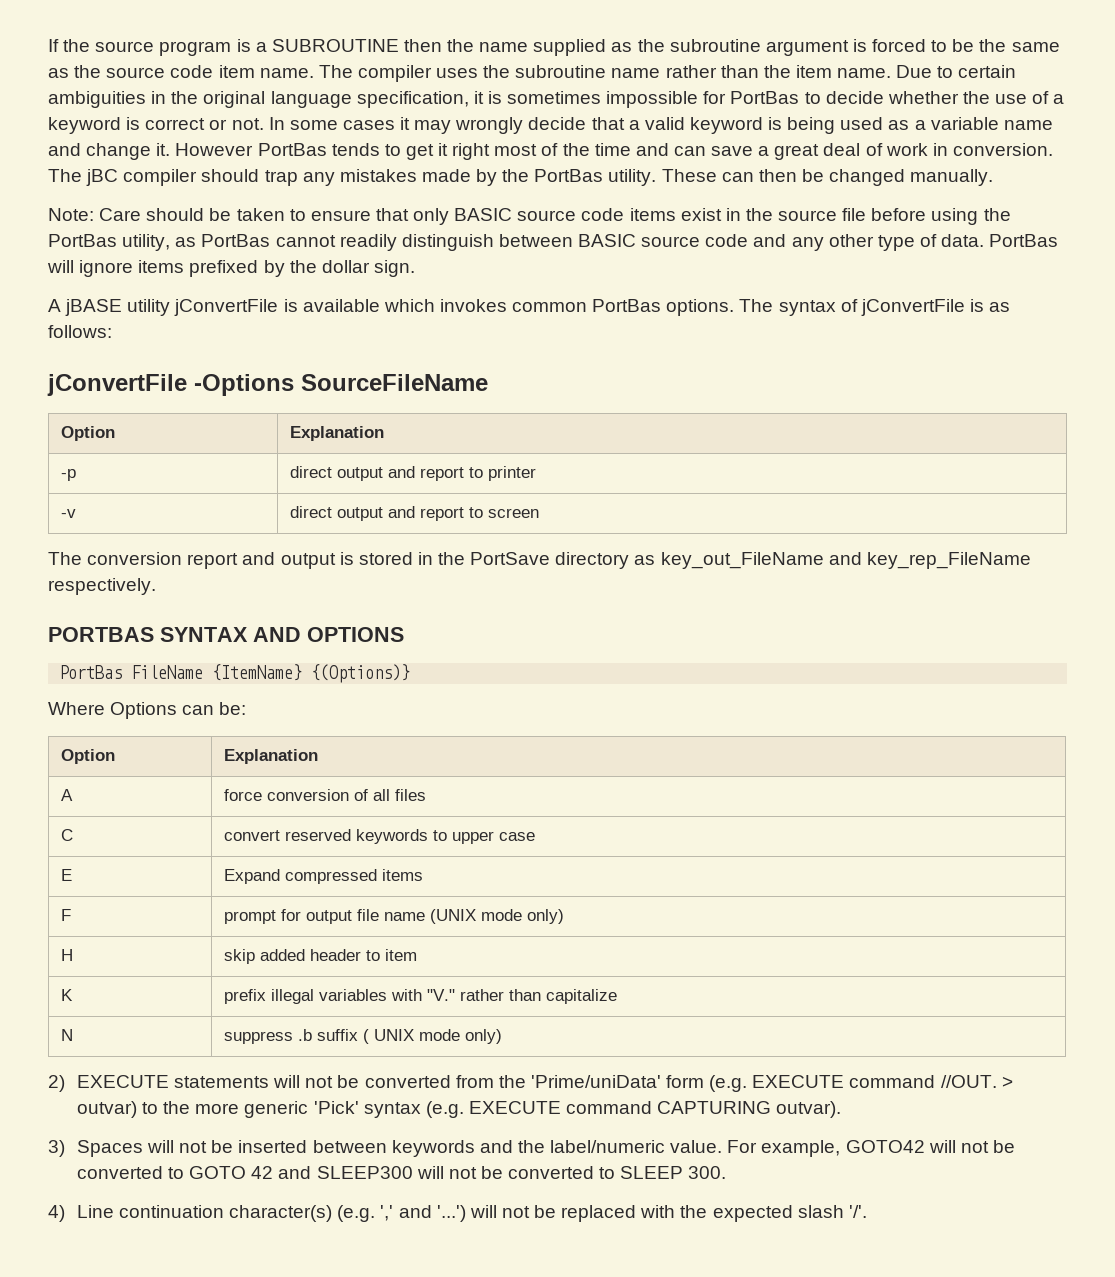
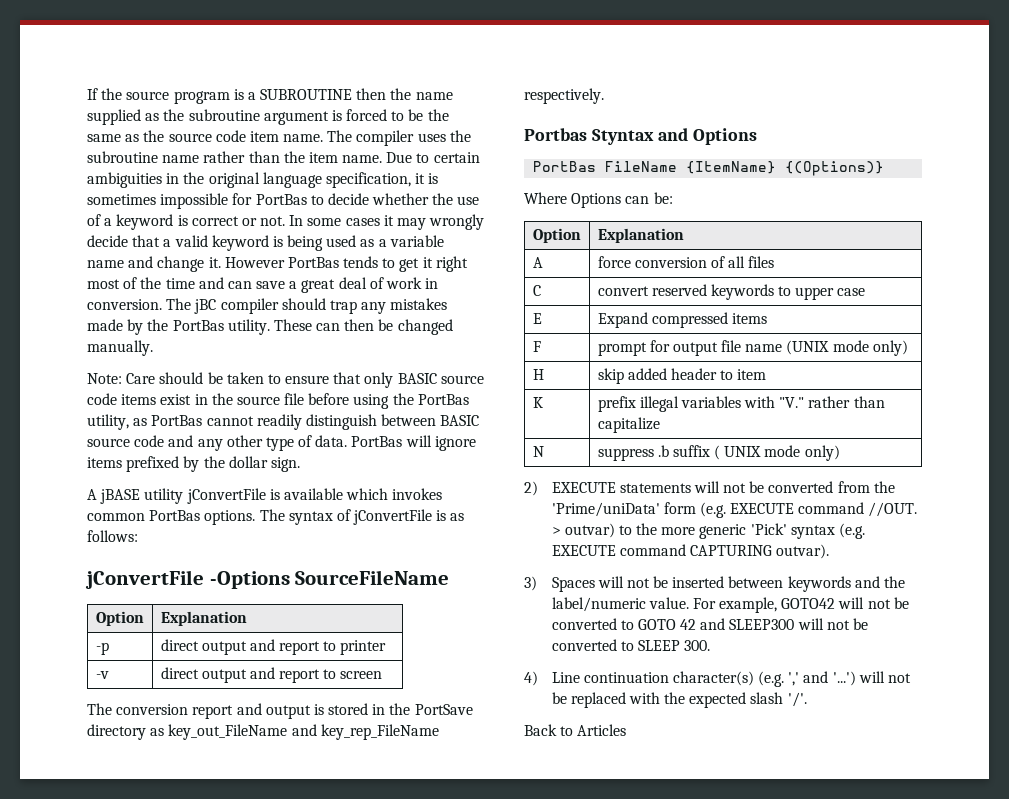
[48,627,404,642] PORTBAS SYNTAX AND OPTIONS -> [524,128,757,145] Portbas Styntax and Options
(867, 1211) none -> [524,724,627,736] // Back to Articles

